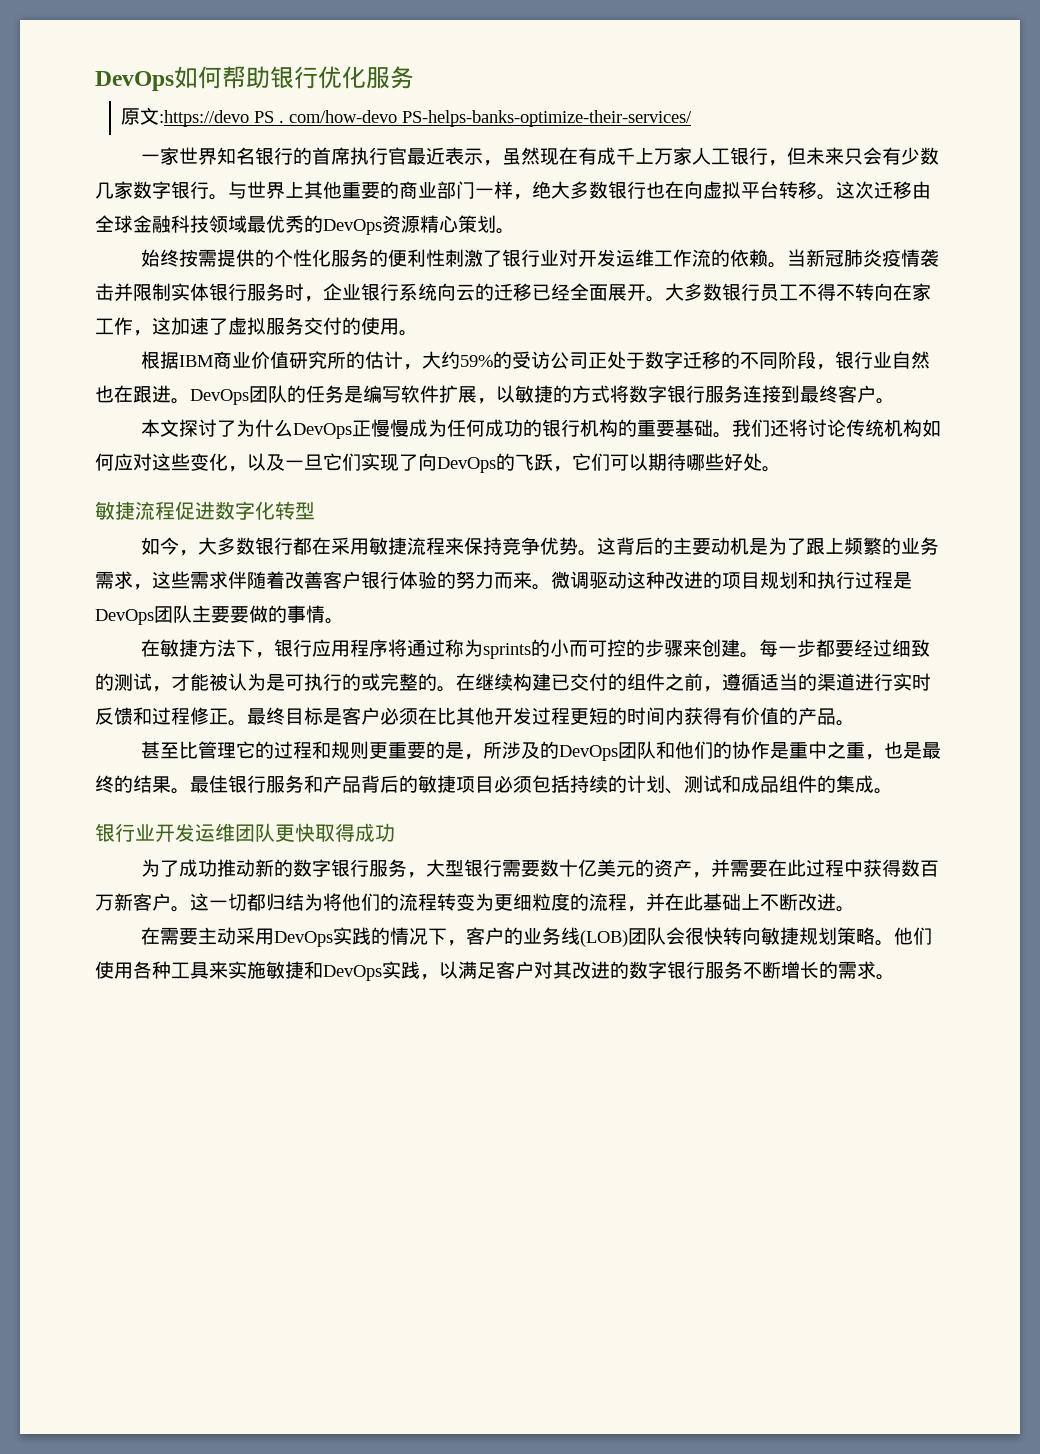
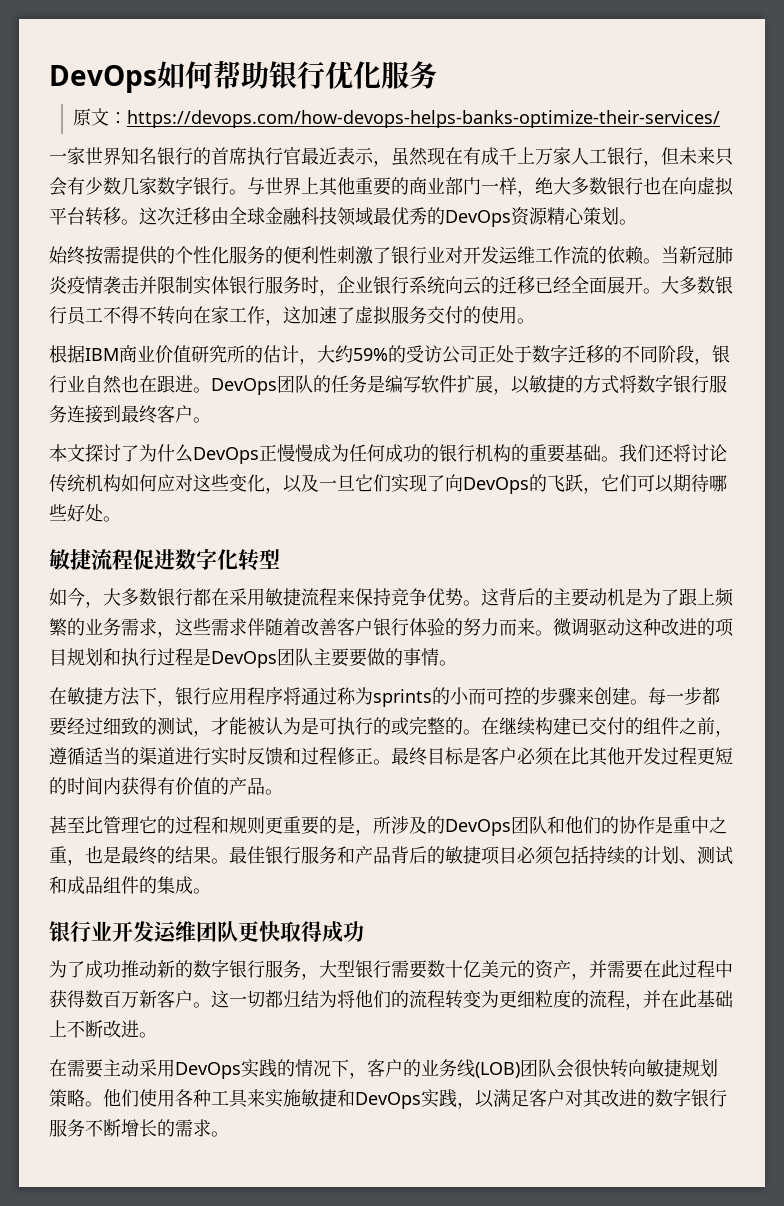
[159,110,693,127] :https://devo PS . com/how-devo PS-helps-banks-optimize-their-services/ -> [109,110,721,128] ：https://devops.com/how-devops-helps-banks-optimize-their-services/

